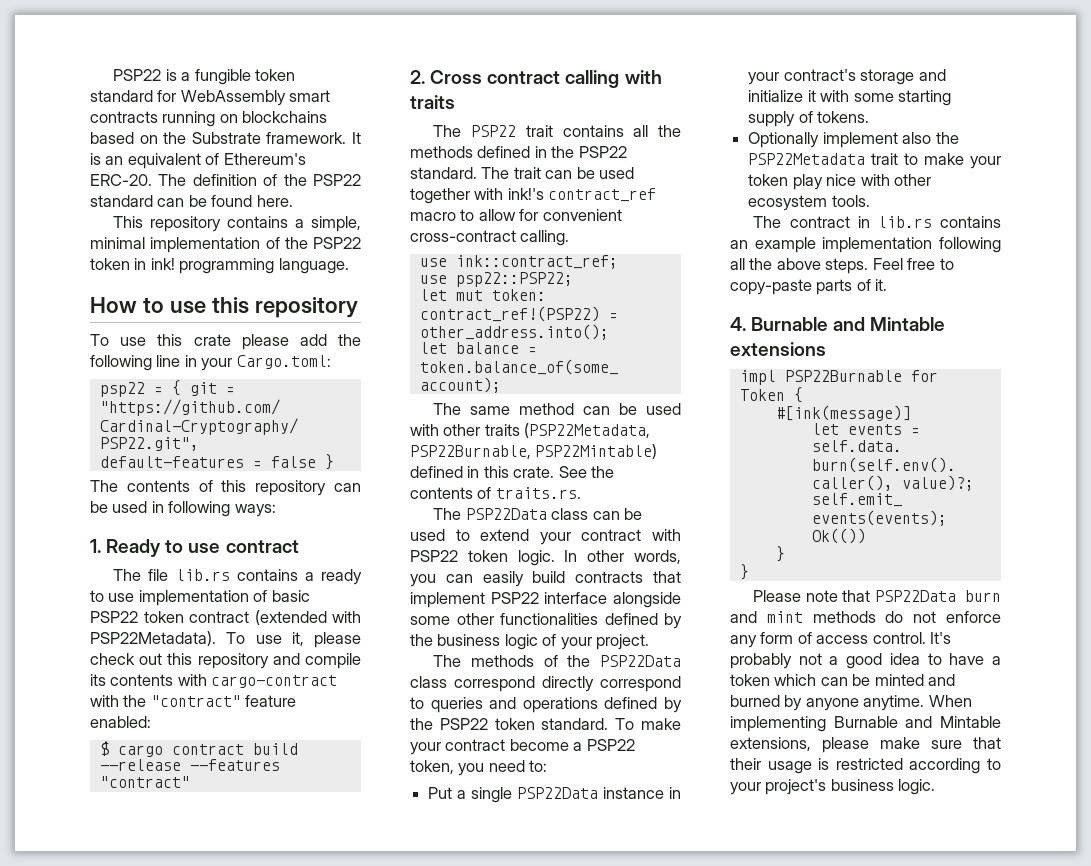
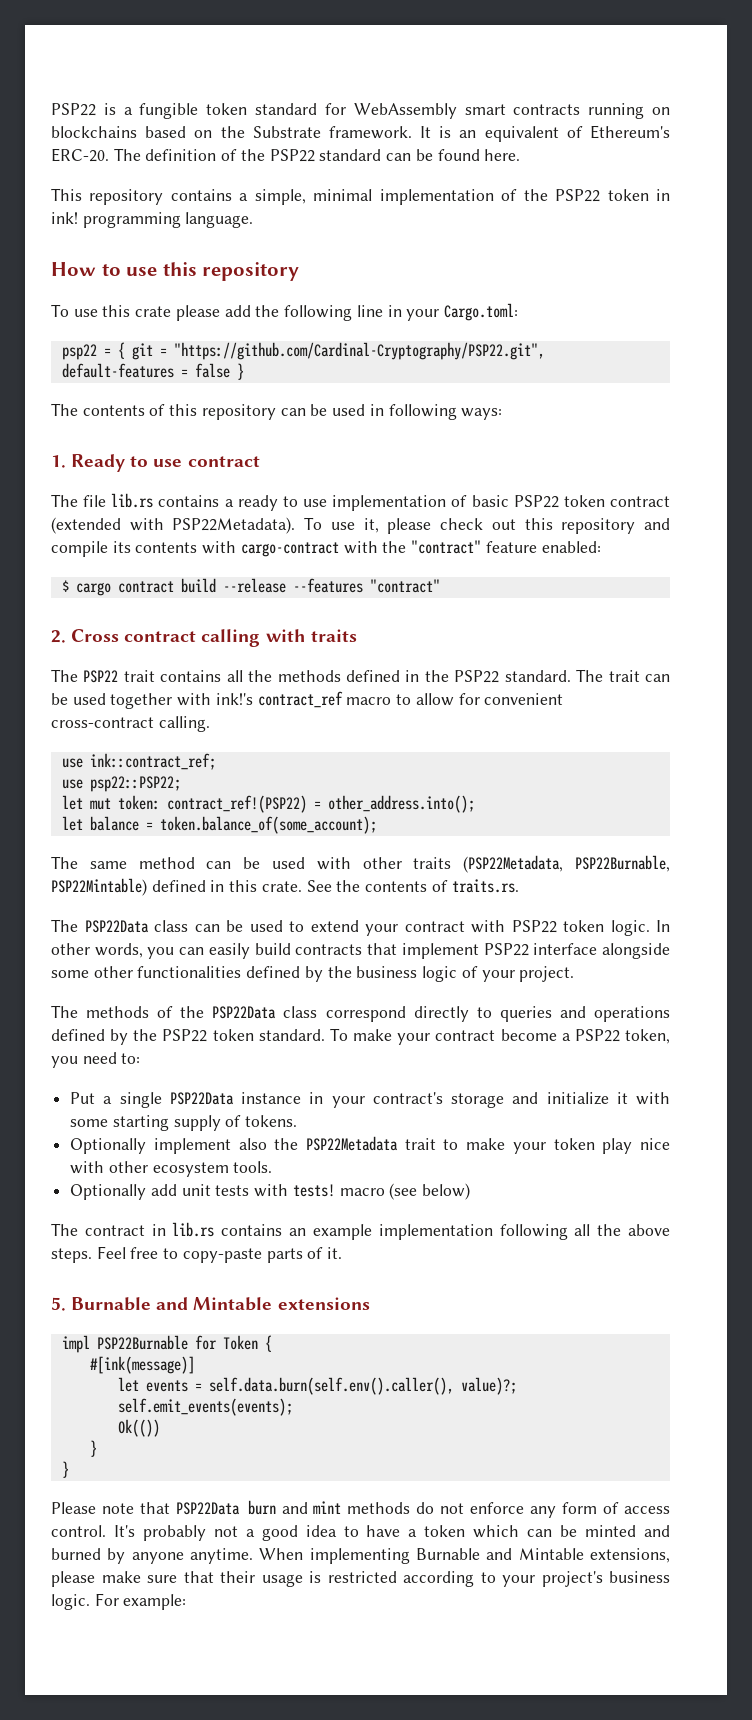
[600,676,681,692] correspond -> (469, 1014) none
(870, 201) none -> [70,1183,471,1200] // Optionally add unit tests with tests! macro (see below)
[730,317,746,331] 4. -> [51,1297,66,1311] 5.
(936, 787) none -> [94,1593,187,1610] For example:

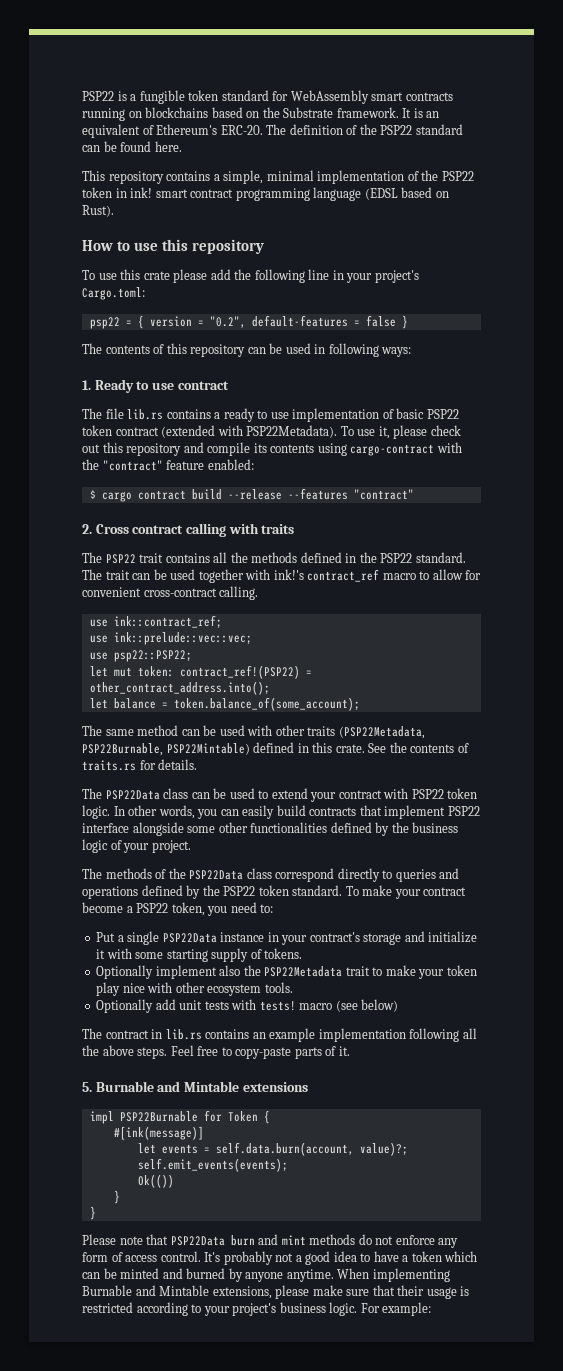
[82,212,254,228] programming language. -> [155,187,449,201] [82,205,114,217] smart contract programming language (EDSL based on Rust).
(440, 315) none -> [374,270,419,283] project's
[131,342,545,360] git = "https://github.com/Cardinal-Cryptography/PSP22.git", -> [149,316,246,328] version = "0.2",
[202,541,237,554] with -> [317,443,347,456] using
(216, 761) none -> [89,632,252,645] // use ink::prelude::vec::vec;
[327,795,475,813] other_address.into(); -> [89,681,270,695] other_contract_address.into();
[451,879,519,893] traits.rs. -> [82,759,198,771] traits.rs for details.
[208,1377,454,1395] self.data.burn(self.env().caller(), -> [215,1142,354,1156] self.data.burn(account,

